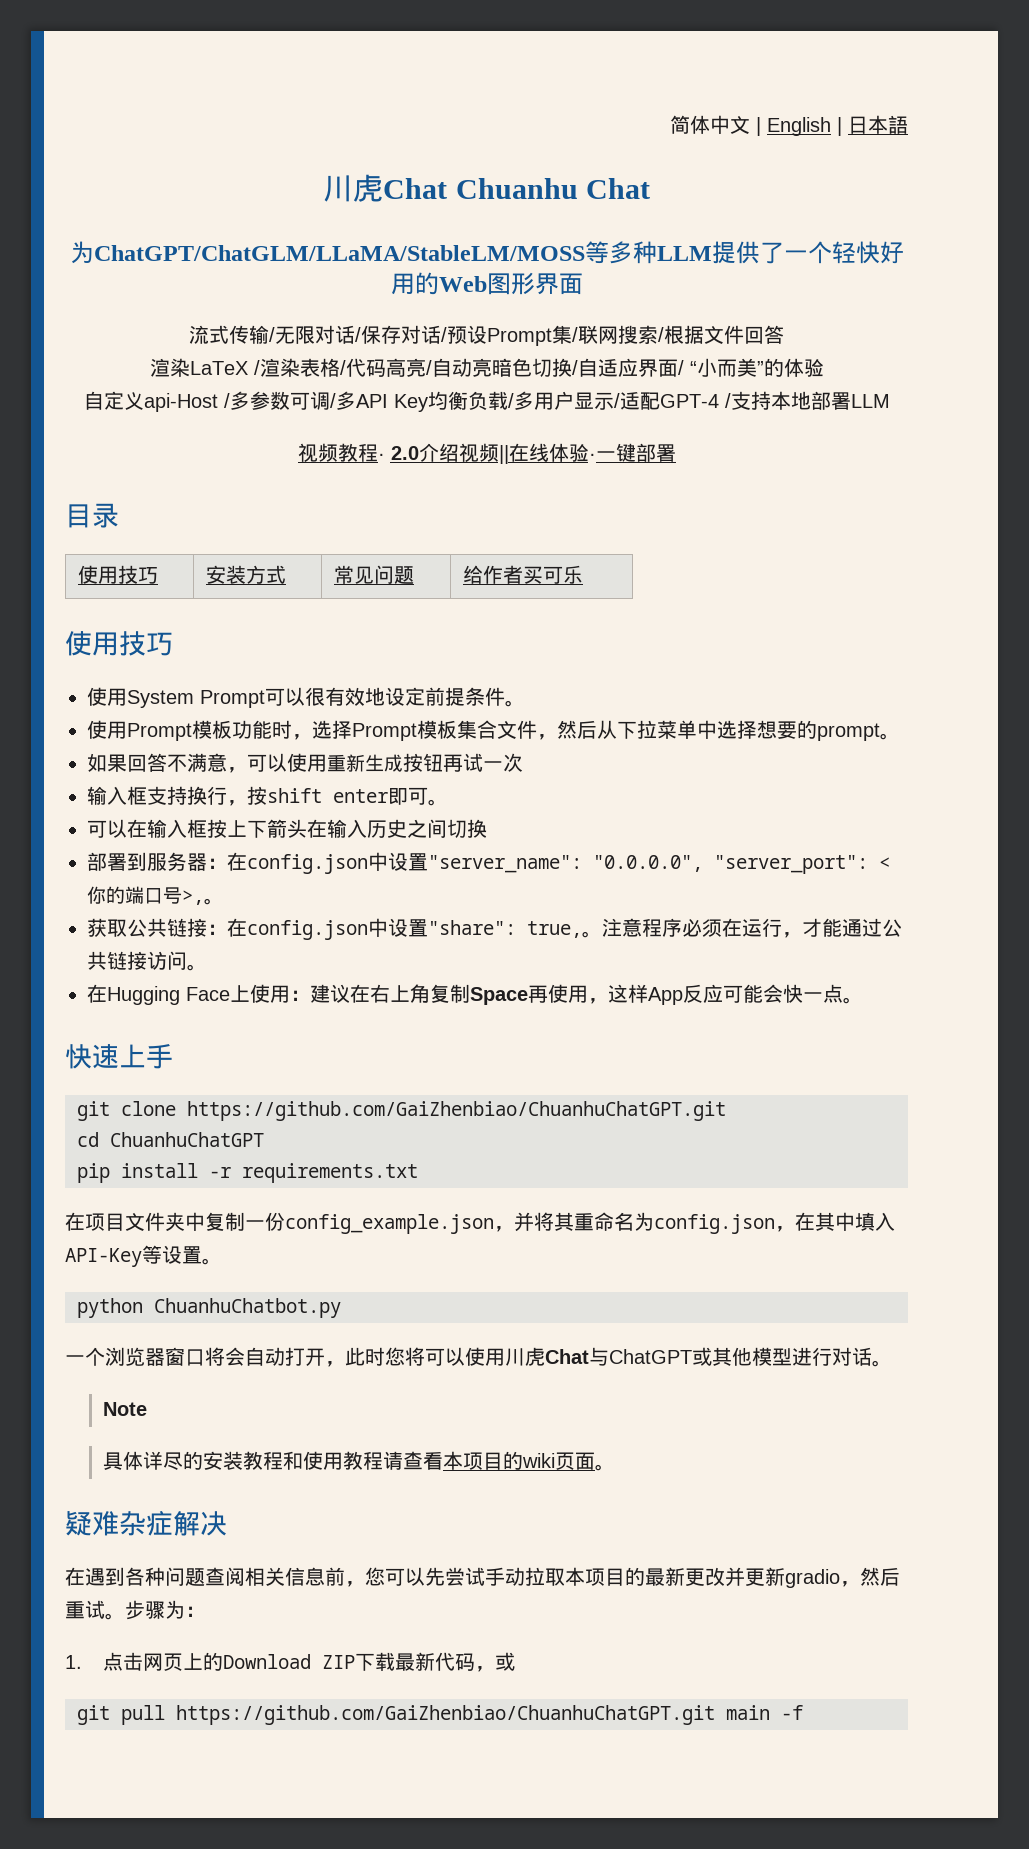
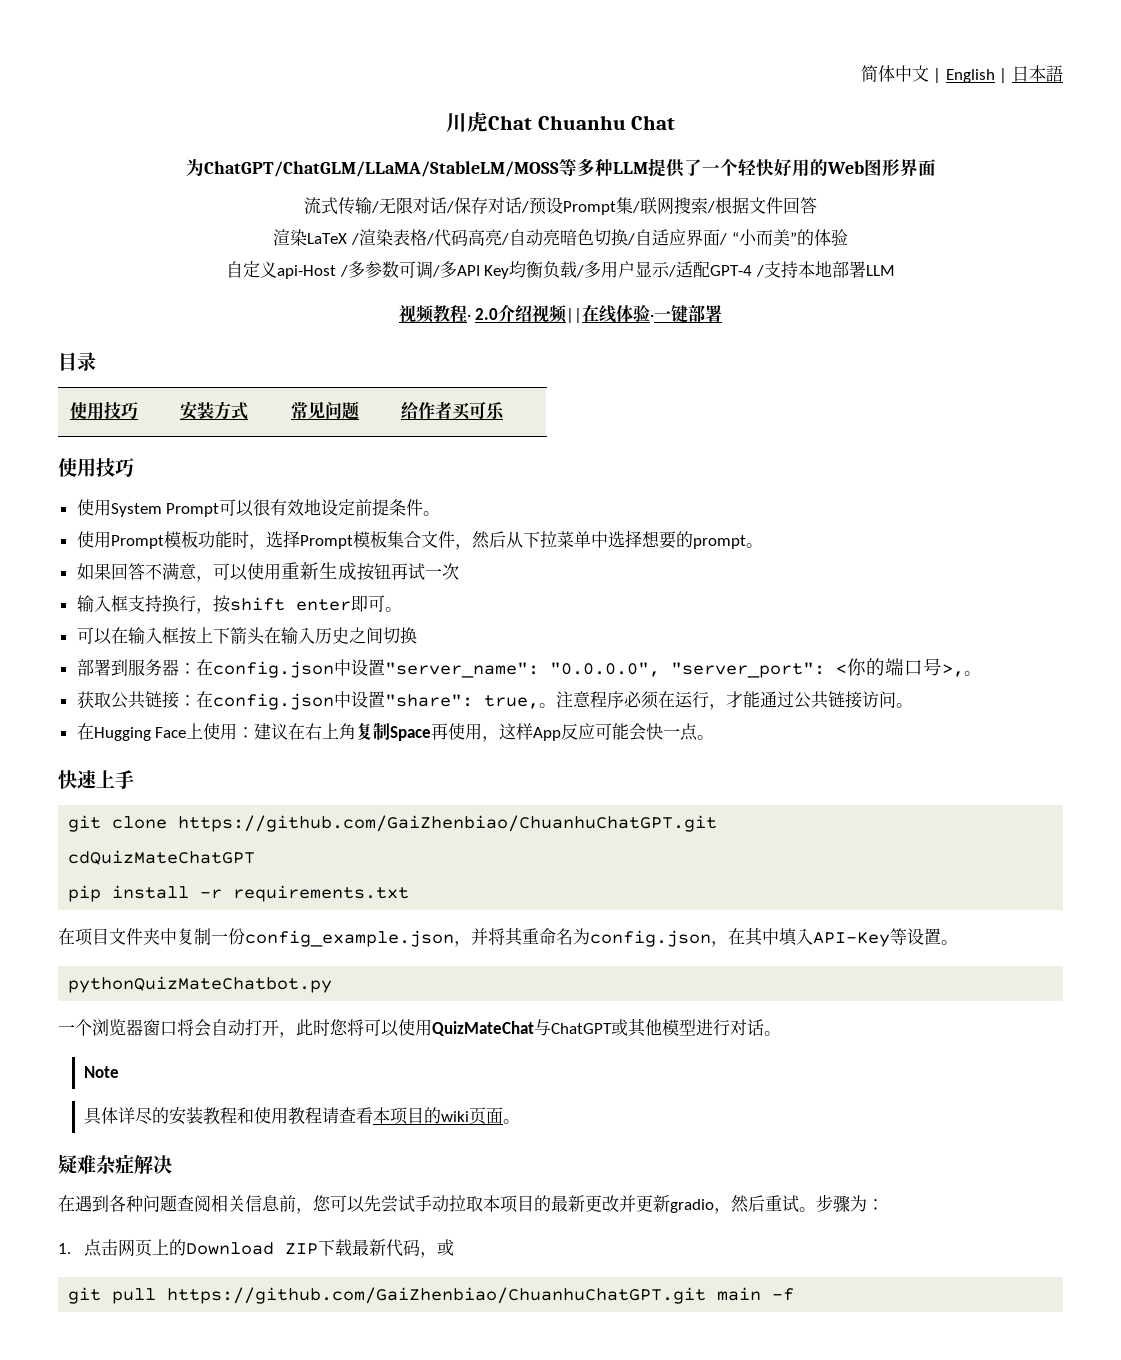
[77,1132,264,1147] cd ChuanhuChatGPT -> [68,850,256,865] cdQuizMateChatGPT
[77,1298,341,1318] python ChuanhuChatbot.py -> [68,976,333,993] pythonQuizMateChatbot.py
[505,1347,589,1366] 川虎Chat -> [432,1021,534,1036] QuizMateChat

